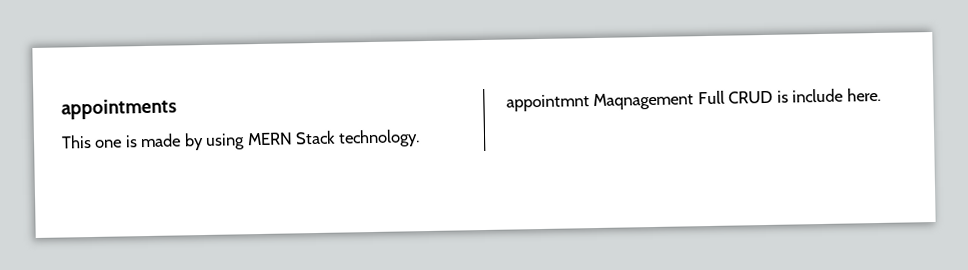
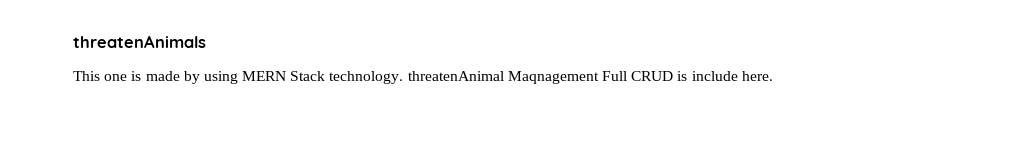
[61,98,177,120] appointments -> [73,35,206,48] threatenAnimals
[506,94,590,112] appointmnt -> [407,71,504,81] threatenAnimal

